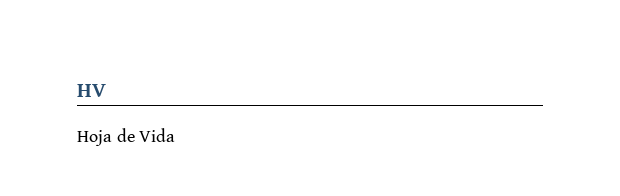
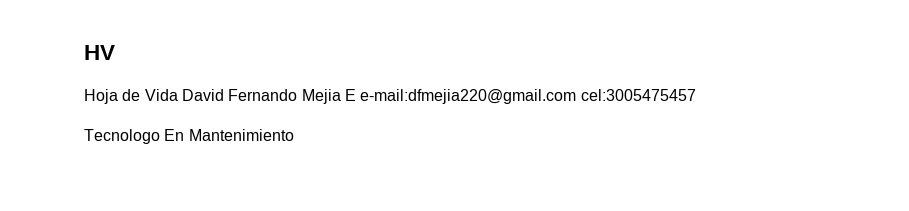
(176, 135) none -> [181,89,696,104] [84,129,294,144] David Fernando Mejia E e-mail:dfmejia220@gmail.com cel:3005475457 // Tecnologo En Mantenimiento

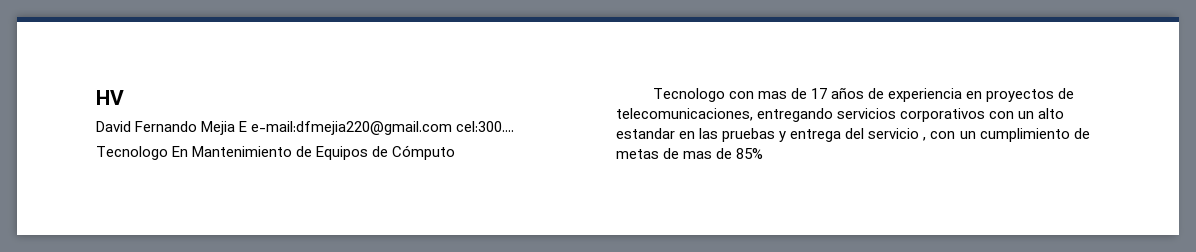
[84,89,178,104] Hoja de Vida -> (124, 97) none
[580,89,696,101] cel:3005475457 -> [456,121,515,132] cel:300....
(294, 135) none -> [296,145,456,160] [652,87,1075,102] [616,108,1065,122] [616,128,1090,142] [616,148,764,159] de Equipos de Cómputo // Tecnologo con mas de 17 años de experiencia en proyectos de telecomunicaciones, entregando servicios corporativos con un alto estandar en las pruebas y entrega del servicio , con un cumplimiento de metas de mas de 85%

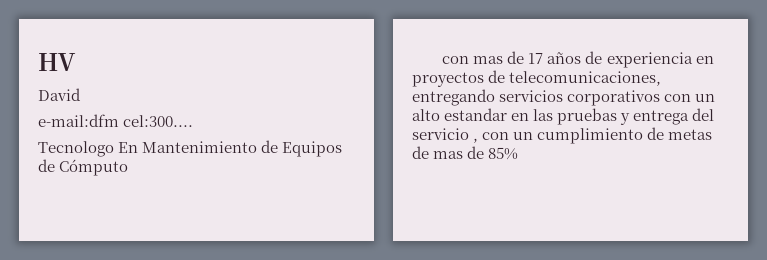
[135,121,453,135] Fernando Mejia E e-mail:dfmejia220@gmail.com -> [38,114,119,127] // e-mail:dfm
[652,88,725,102] Tecnologo -> (129, 167) none

